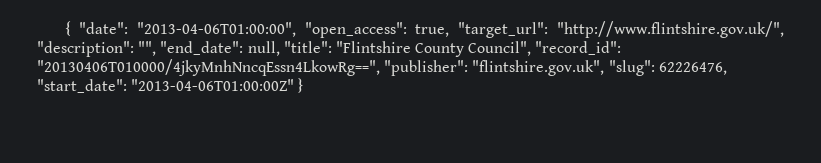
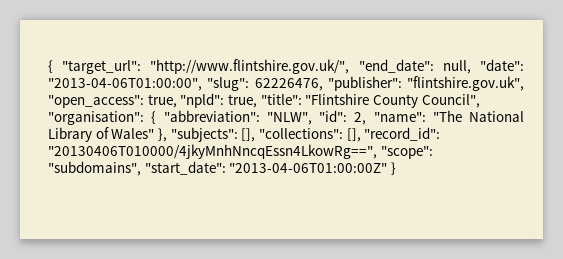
[65,21,784,38] [37,41,622,57] [37,59,727,76] { "date": "2013-04-06T01:00:00", "open_access": true, "target_url": "http://www.flintshire.gov.uk/", "description": "", "end_date": null, "title": "Flintshire County Council", "record_id": "20130406T010000/4jkyMnhNncqEssn4LkowRg==", "publisher": "flintshire.gov.uk", "slug": 62226476, -> [48,59,524,74] [48,76,524,91] [48,93,480,108] [48,110,524,125] [48,127,441,142] [48,144,433,159] [48,161,141,176] { "target_url": "http://www.flintshire.gov.uk/", "end_date": null, "date": "2013-04-06T01:00:00", "slug": 62226476, "publisher": "flintshire.gov.uk", "open_access": true, "npld": true, "title": "Flintshire County Council", "organisation": { "abbreviation": "NLW", "id": 2, "name": "The National Library of Wales" }, "subjects": [], "collections": [], "record_id": "20130406T010000/4jkyMnhNncqEssn4LkowRg==", "scope": "subdomains",

